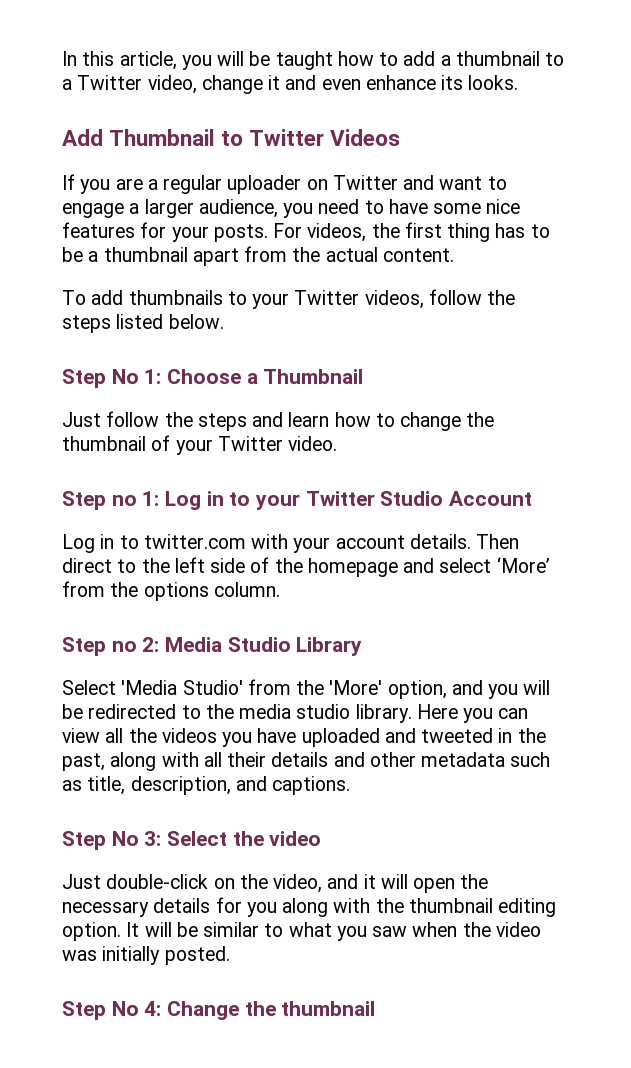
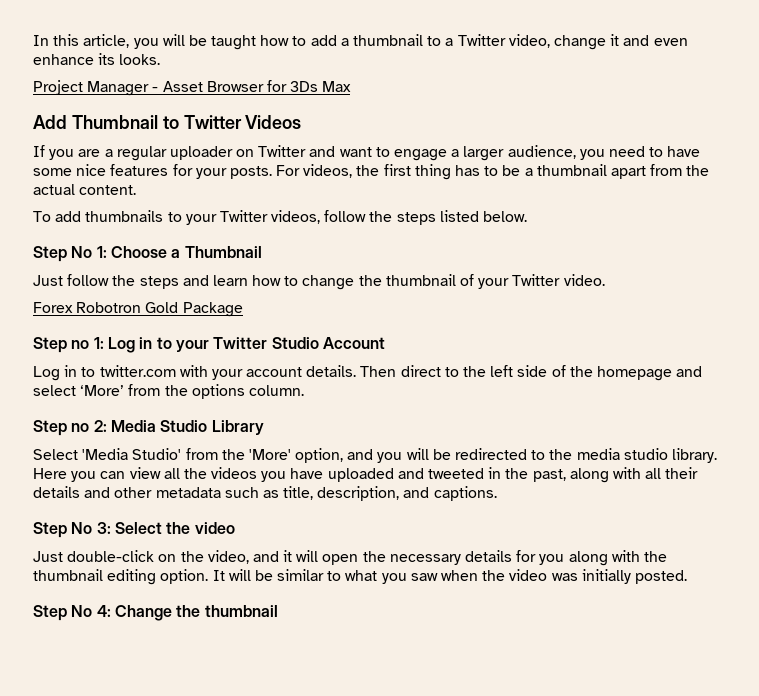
(519, 82) none -> [33,80,352,96] // Project Manager - Asset Browser for 3Ds Max
(338, 443) none -> [33,302,243,317] // Forex Robotron Gold Package

